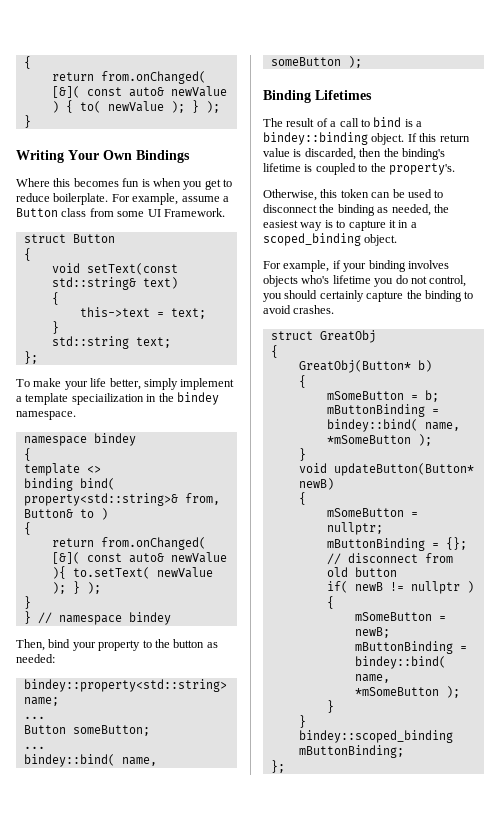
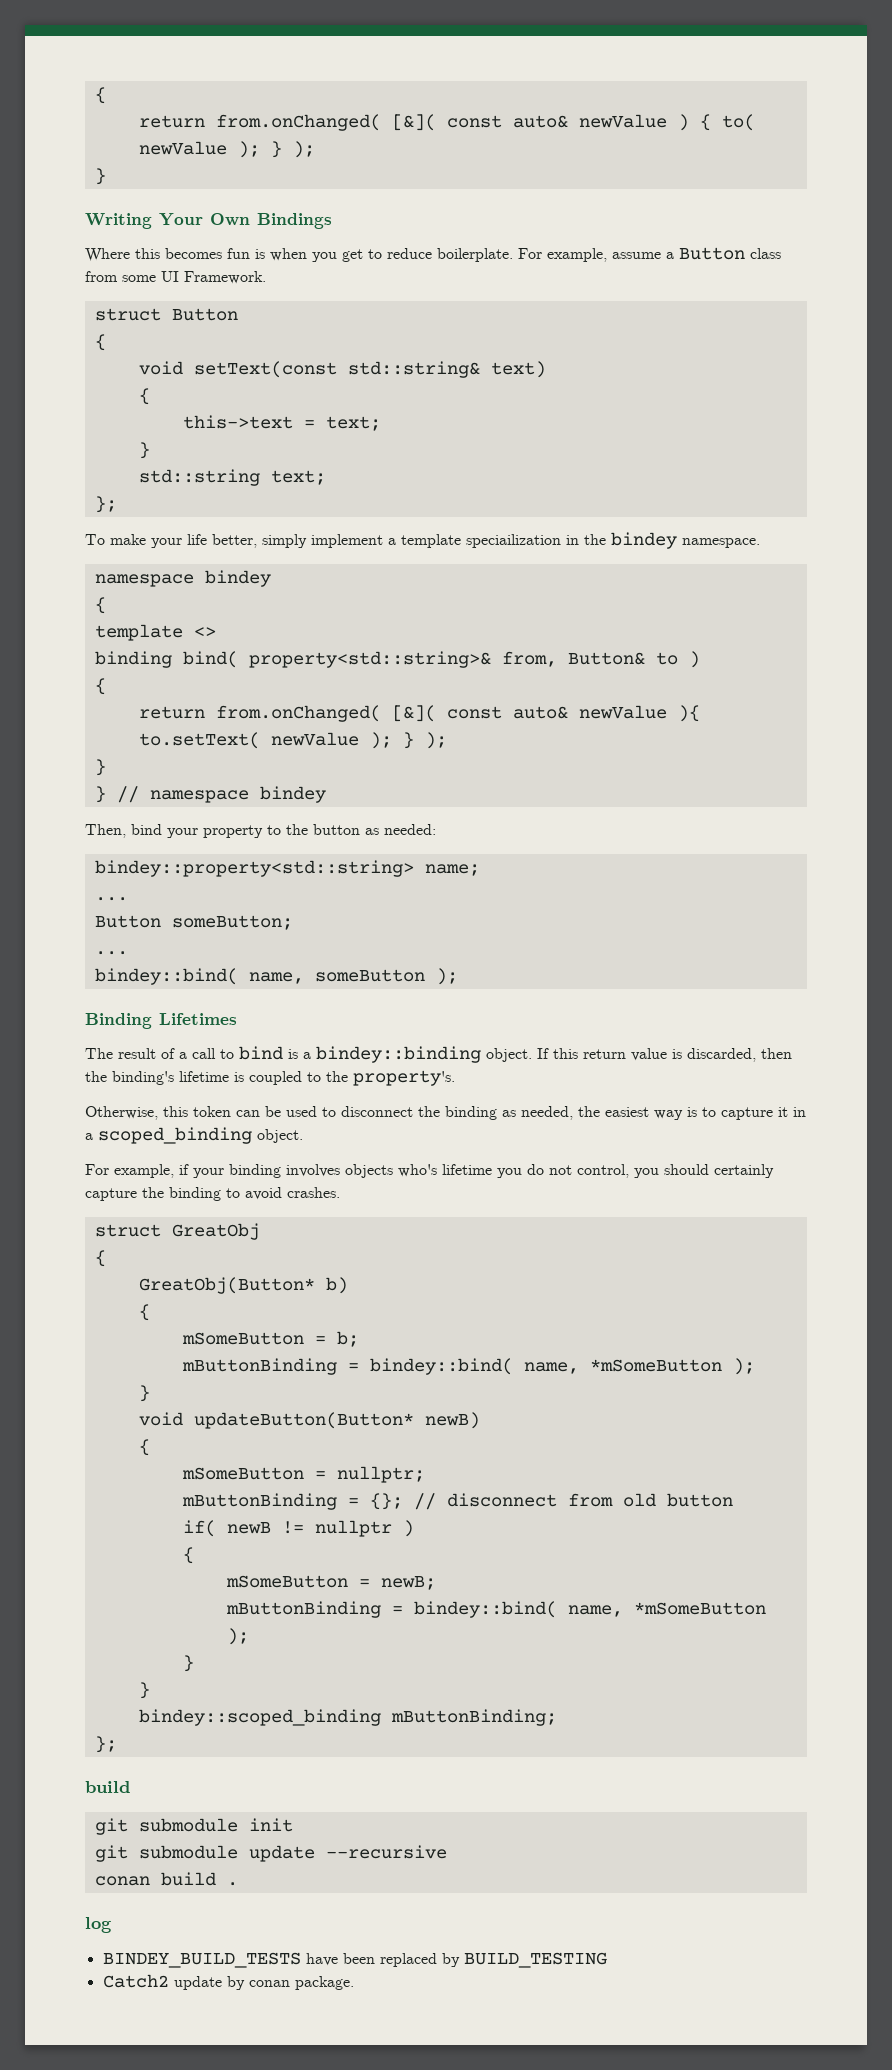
(285, 766) none -> [85,1781,130,1793] [94,1818,293,1835] [94,1845,447,1862] [94,1872,238,1886] [85,1917,112,1933] [102,1952,607,1968] [102,1974,354,1990] // build // git submodule init // git submodule update --recursive // conan build . // log // BINDEY_BUILD_TESTS have been replaced by BUILD_TESTING // Catch2 update by conan package.

